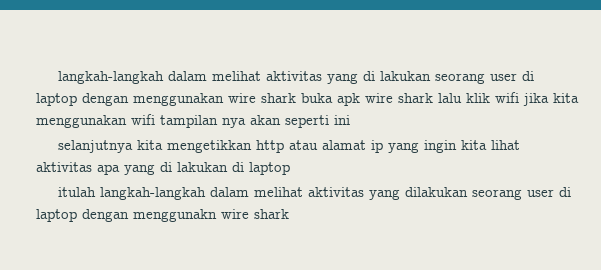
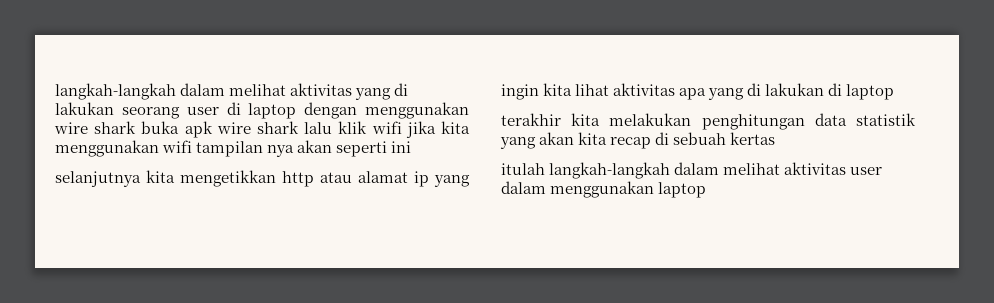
(290, 168) none -> [501,113,916,130] [500,132,776,149] // terakhir kita melakukan penghitungan data statistik yang akan kita recap di sebuah kertas
[369,187,572,200] [36,209,289,222] yang dilakukan seorang user di laptop dengan menggunakn wire shark -> [850,167,883,175] [501,181,707,198] user dalam menggunakan laptop

